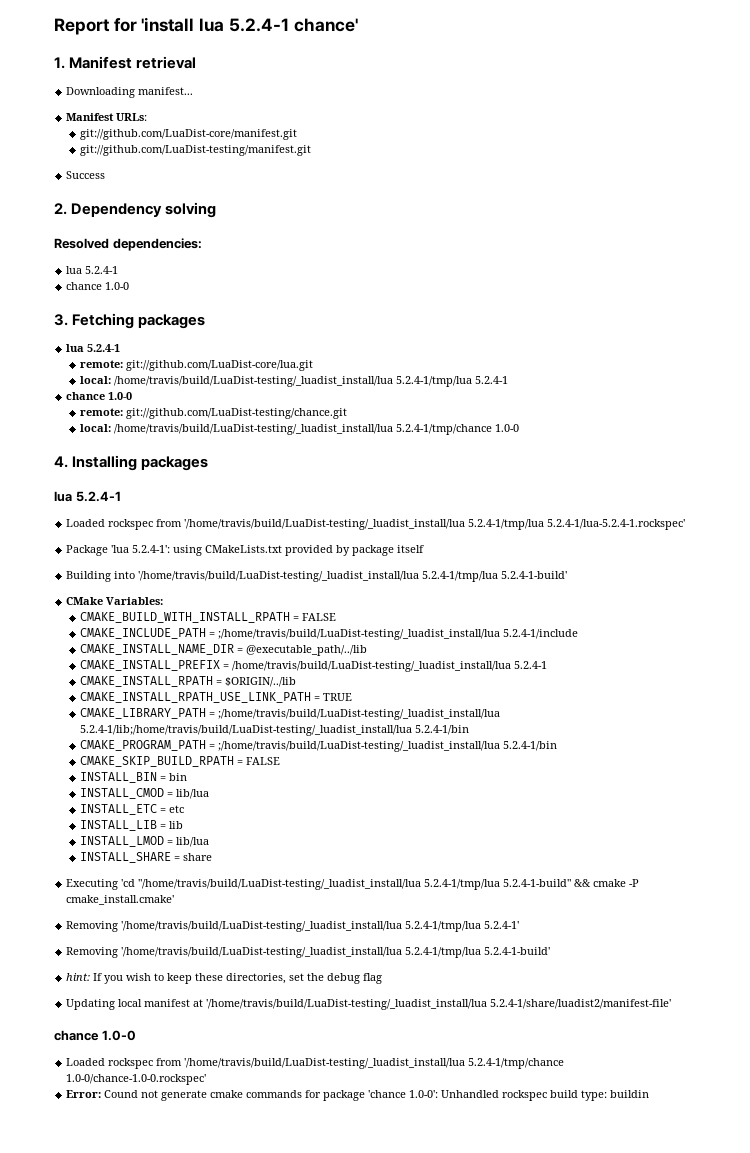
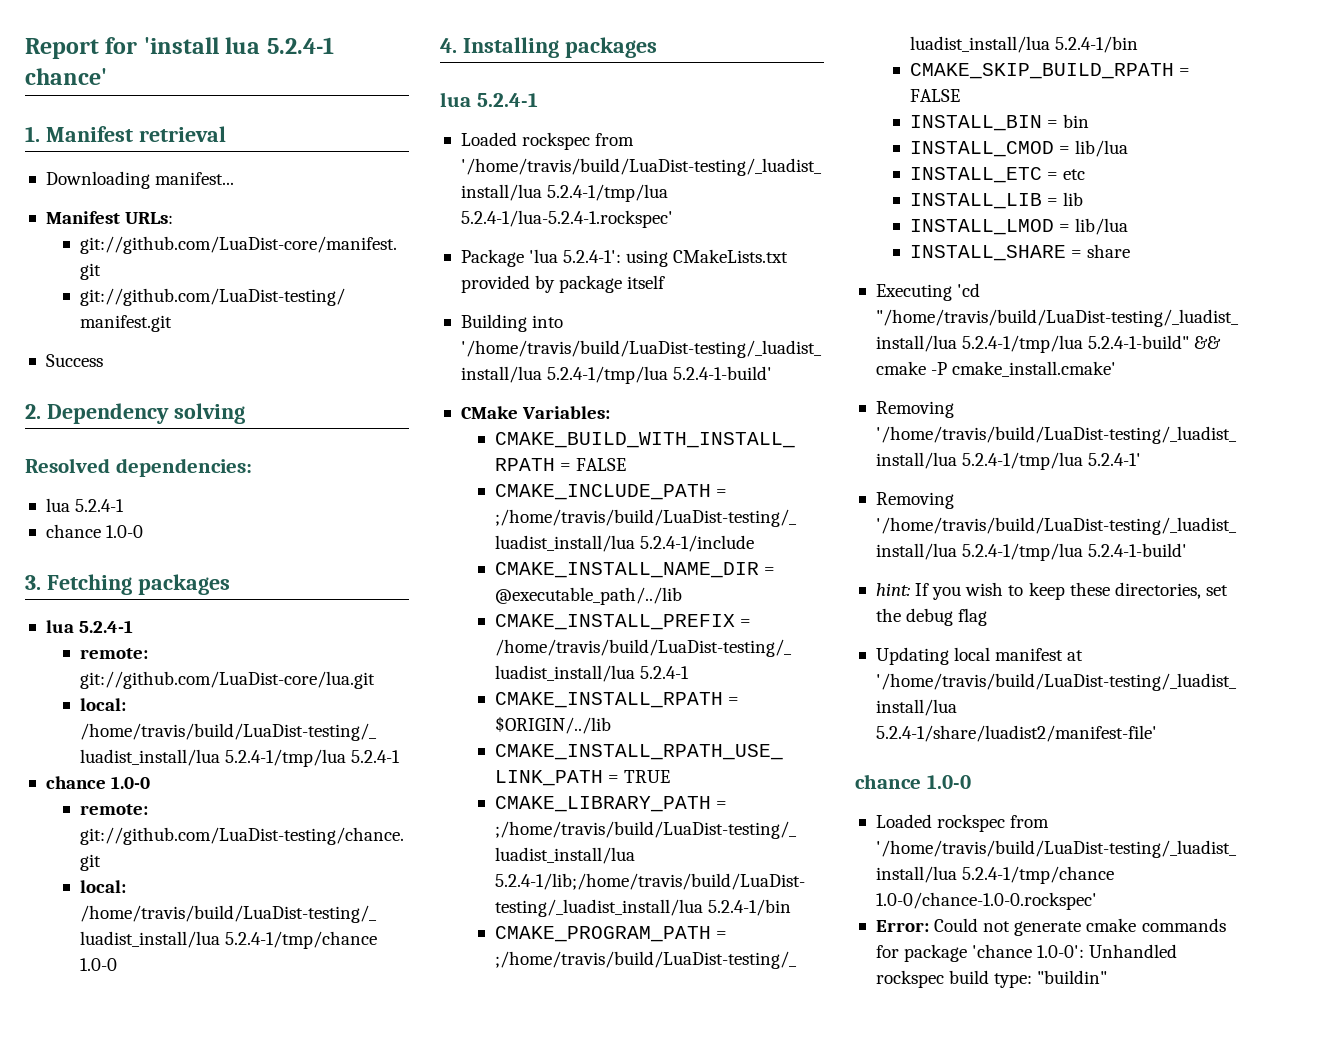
[104,1090,139,1098] Cound -> [934,918,979,932] Could
[610,1090,650,1098] buildin -> [1037,970,1108,984] "buildin"

